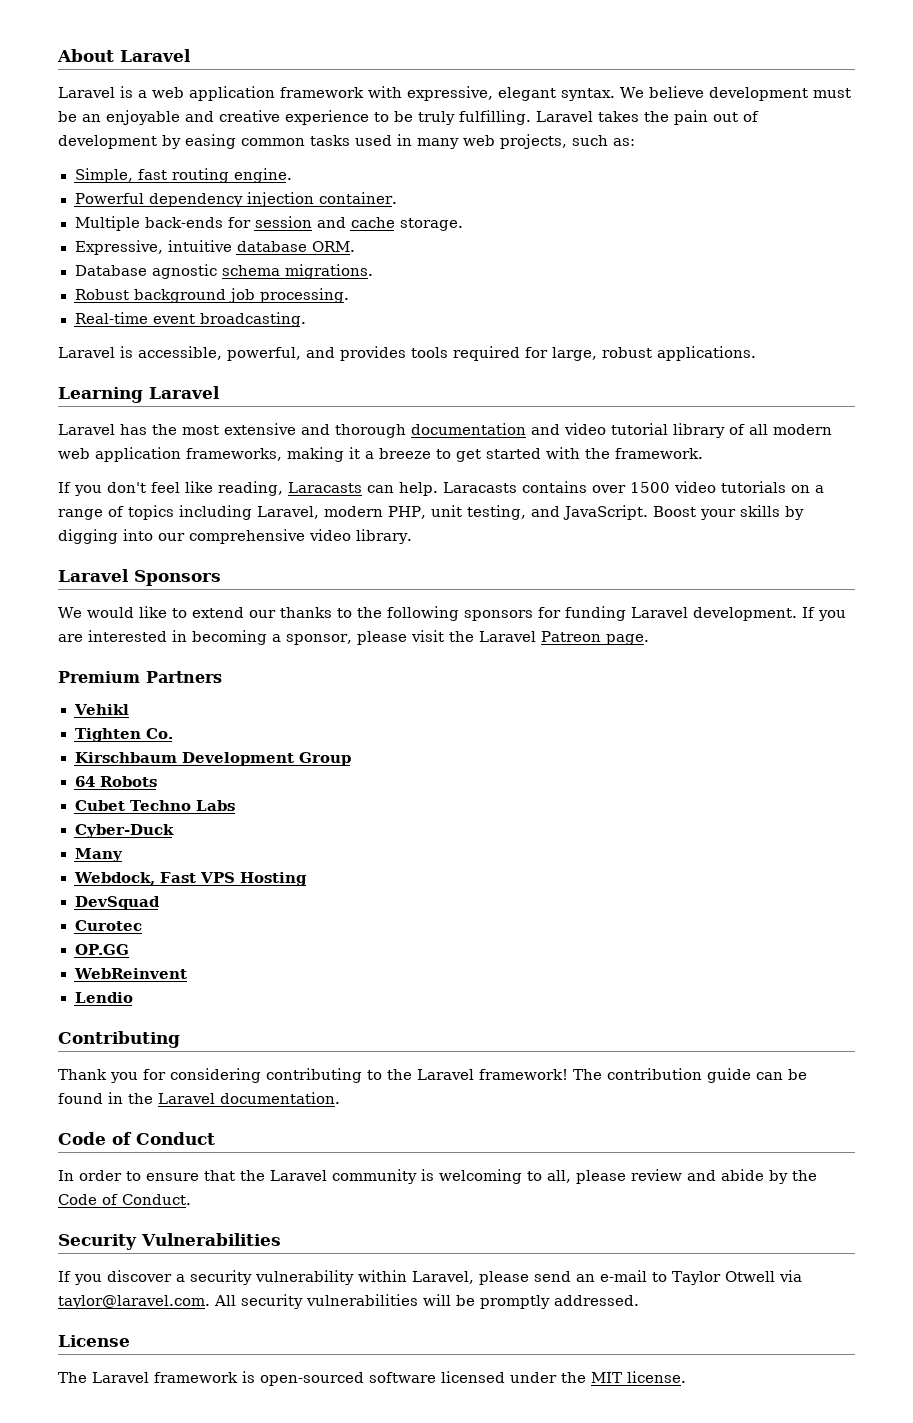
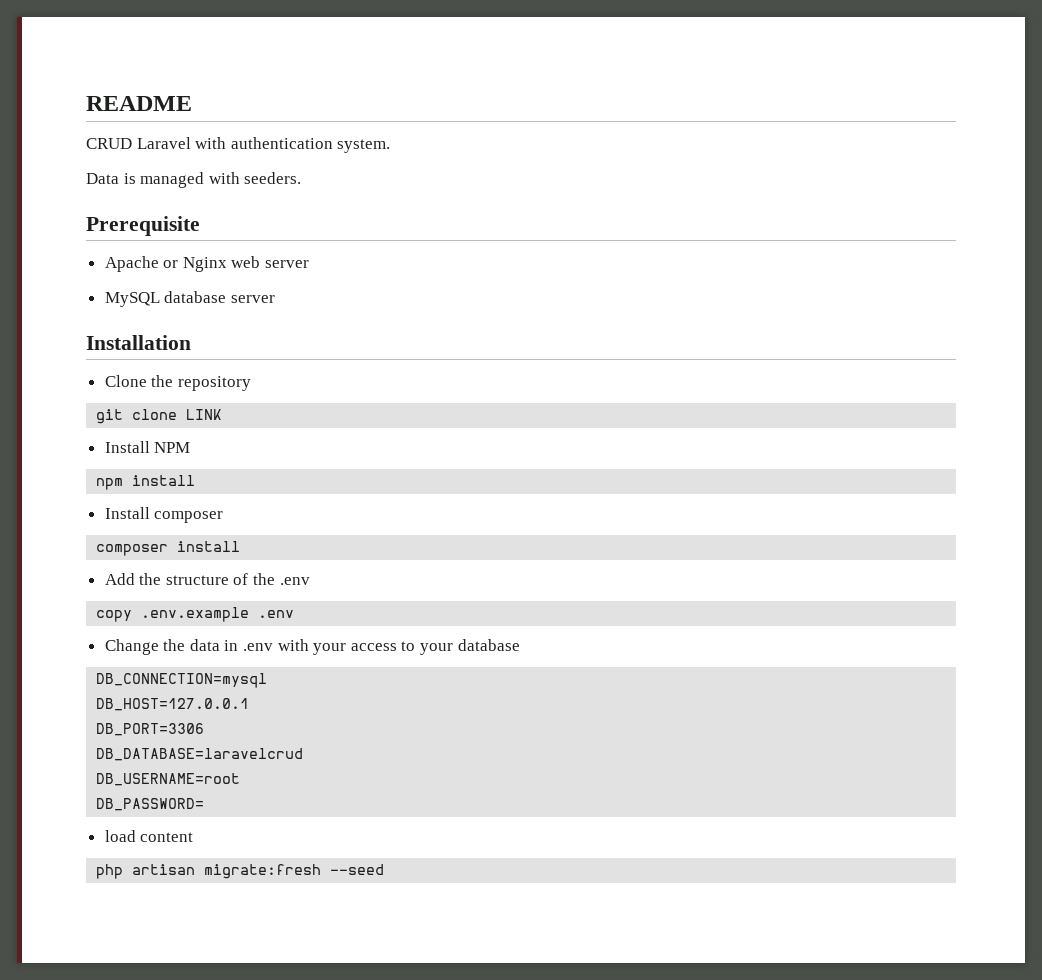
[57,49,191,62] [58,86,851,101] [58,110,759,125] [58,134,635,149] [74,168,292,183] [74,192,397,207] [74,216,463,231] [74,240,355,255] [74,264,373,279] [74,288,349,303] [74,312,306,327] [58,346,756,361] [58,386,220,403] [58,423,832,438] [58,447,703,462] [58,481,824,496] [58,505,804,520] [58,529,412,544] [58,569,221,586] [58,606,846,621] [58,630,649,645] [58,671,222,683] [73,704,130,715] [74,728,173,742] [74,752,351,766] [74,776,157,787] [74,800,236,811] [74,824,174,838] [74,848,123,862] [73,872,308,886] [74,896,160,910] [74,920,142,931] [74,944,130,955] [73,968,188,979] [74,992,133,1003] [58,1031,180,1048] [58,1068,807,1083] [58,1092,340,1104] [58,1132,215,1145] [58,1169,817,1184] [58,1194,191,1205] [58,1233,281,1250] [58,1270,802,1285] [58,1294,639,1309] [58,1335,130,1347] [58,1371,686,1386] About Laravel // Laravel is a web application framework with expressive, elegant syntax. We believe development must be an enjoyable and creative experience to be truly fulfilling. Laravel takes the pain out of development by easing common tasks used in many web projects, such as: // Simple, fast routing engine. // Powerful dependency injection container. // Multiple back-ends for session and cache storage. // Expressive, intuitive database ORM. // Database agnostic schema migrations. // Robust background job processing. // Real-time event broadcasting. // Laravel is accessible, powerful, and provides tools required for large, robust applications. // Learning Laravel // Laravel has the most extensive and thorough documentation and video tutorial library of all modern web application frameworks, making it a breeze to get started with the framework. // If you don't feel like reading, Laracasts can help. Laracasts contains over 1500 video tutorials on a range of topics including Laravel, modern PHP, unit testing, and JavaScript. Boost your skills by digging into our comprehensive video library. // Laravel Sponsors // We would like to extend our thanks to the following sponsors for funding Laravel development. If you are interested in becoming a sponsor, please visit the Laravel Patreon page. // Premium Partners // Vehikl // Tighten Co. // Kirschbaum Development Group // 64 Robots // Cubet Techno Labs // Cyber-Duck // Many // Webdock, Fast VPS Hosting // DevSquad // Curotec // OP.GG // WebReinvent // Lendio // Contributing // Thank you for considering contributing to the Laravel framework! The contribution guide can be found in the Laravel documentation. // Code of Conduct // In order to ensure that the Laravel community is welcoming to all, please review and abide by the Code of Conduct. // Security Vulnerabilities // If you discover a security vulnerability within Laravel, please send an e-mail to Taylor Otwell via taylor@laravel.com. All security vulnerabilities will be promptly addressed. // License // The Laravel framework is open-sourced software licensed under the MIT license. -> [86,96,192,111] [86,137,391,153] [86,172,302,188] [86,216,200,236] [104,256,310,272] [104,291,275,307] [86,335,191,350] [104,375,251,391] [96,409,223,424] [104,441,191,453] [96,475,196,490] [104,507,224,523] [96,541,241,556] [104,573,310,585] [96,607,295,622] [104,639,520,655] [96,673,268,688] [96,698,250,711] [96,723,205,736] [96,748,304,761] [96,773,241,786] [96,798,205,811] [104,830,194,842] [96,864,385,879] README // CRUD Laravel with authentication system. // Data is managed with seeders. // Prerequisite // Apache or Nginx web server // MySQL database server // Installation // Clone the repository // git clone LINK // Install NPM // npm install // Install composer // composer install // Add the structure of the .env // copy .env.example .env // Change the data in .env with your access to your database // DB_CONNECTION=mysql // DB_HOST=127.0.0.1 // DB_PORT=3306 // DB_DATABASE=laravelcrud // DB_USERNAME=root // DB_PASSWORD= // load content // php artisan migrate:fresh --seed

